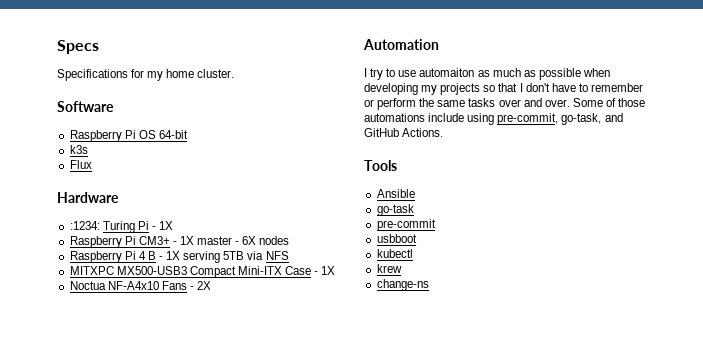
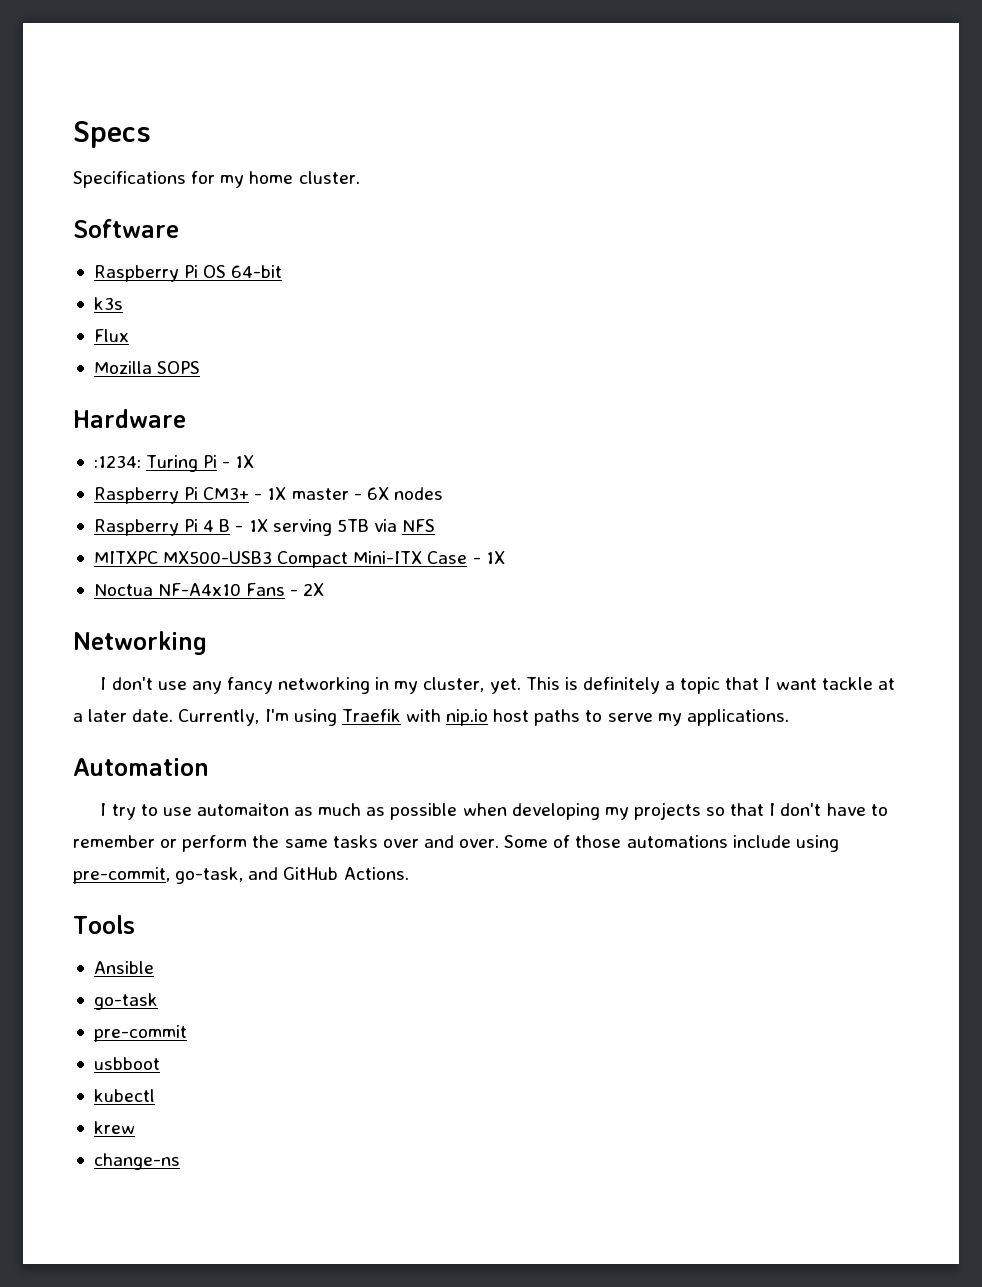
(92, 164) none -> [93,361,201,374] // Mozilla SOPS
(212, 285) none -> [73,631,207,655] [100,677,895,694] [73,709,789,726] // Networking // I don't use any fancy networking in my cluster, yet. This is definitely a topic that I want tackle at a later date. Currently, I'm using Traefik with nip.io host paths to serve my applications.

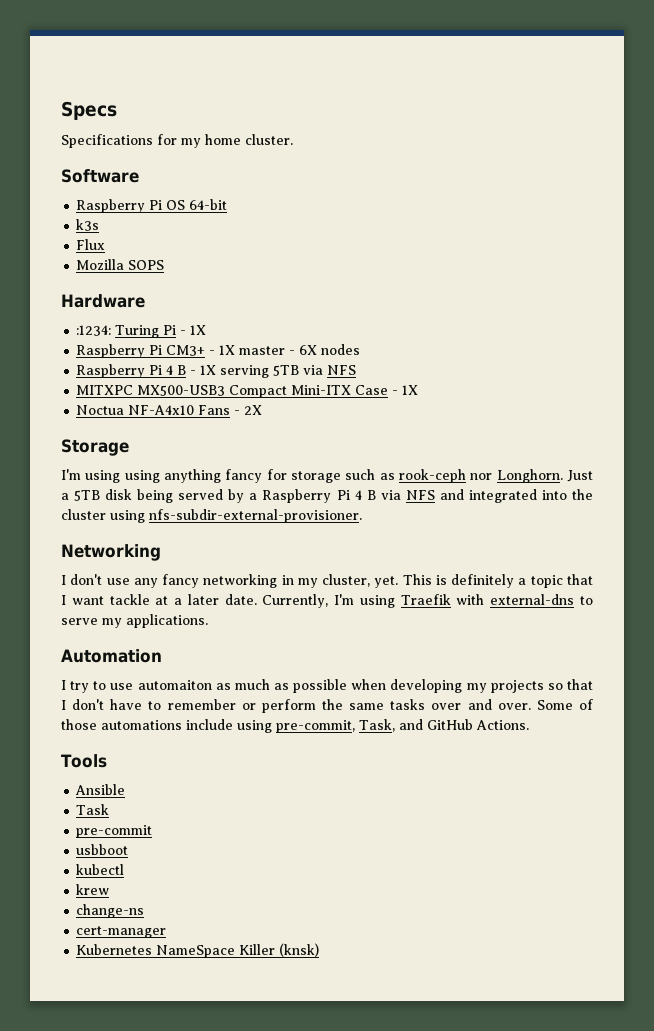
(325, 589) none -> [61,439,129,456] [61,469,593,483] [61,489,593,503] [61,509,362,523] // Storage // I'm using using anything fancy for storage such as rook-ceph nor Longhorn. Just a 5TB disk being served by a Raspberry Pi 4 B via NFS and integrated into the cluster using nfs-subdir-external-provisioner.
[446,709,581,726] nip.io host paths -> [490,594,575,605] external-dns
[175,867,244,884] go-task, -> [359,719,395,732] Task,
[93,993,158,1010] go-task -> [76,804,110,815] Task
(180, 1161) none -> [76,926,167,938] [76,943,320,958] // cert-manager // Kubernetes NameSpace Killer (knsk)

